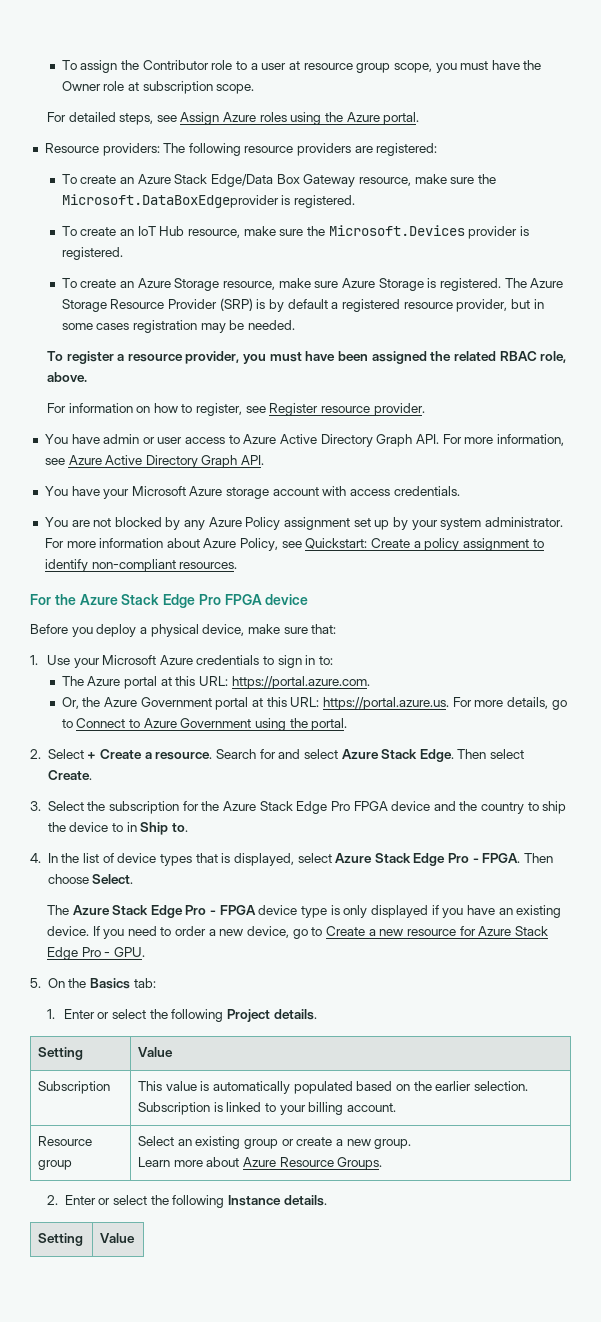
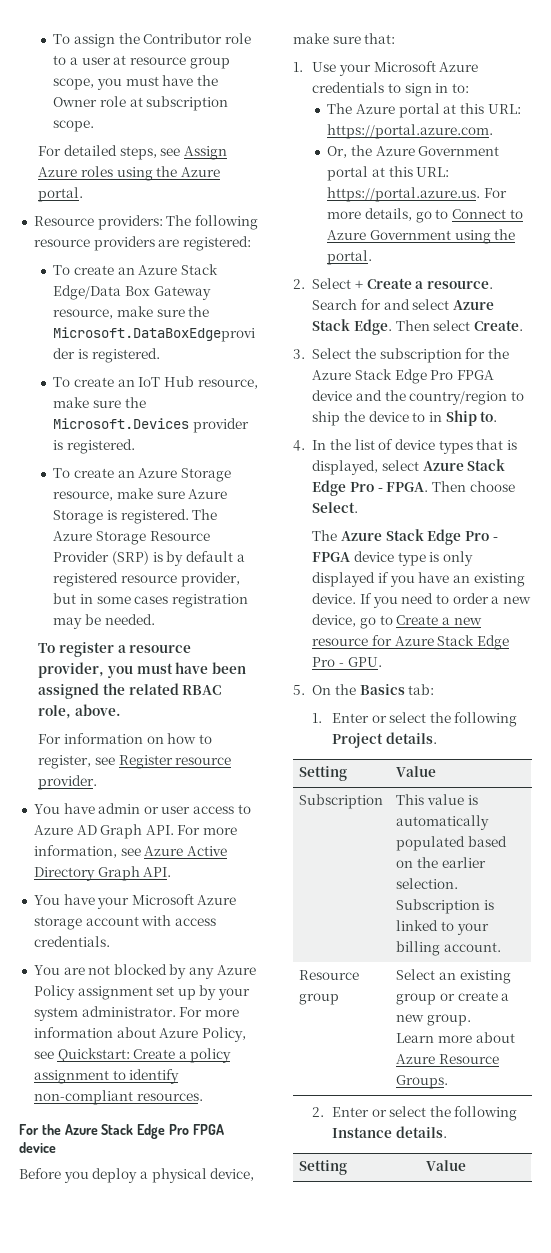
[280,434,373,447] Active Directory -> [76,825,97,835] AD
[481,802,525,814] country -> [409,391,508,405] country/region

